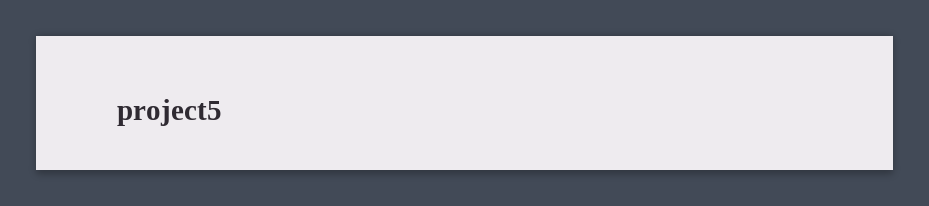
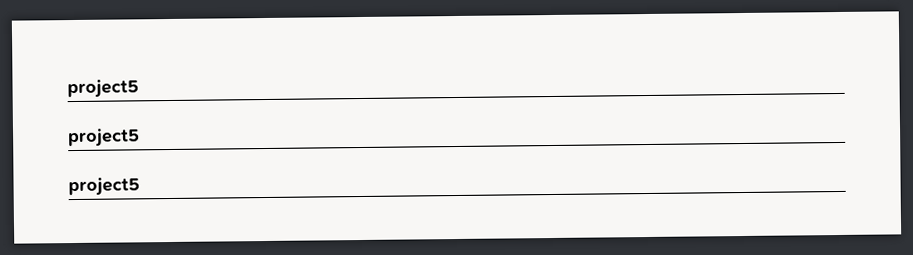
[117,99,222,126] project5 -> [67,79,139,99] [67,128,140,148] [68,177,140,197] project5 // project5 // project5

